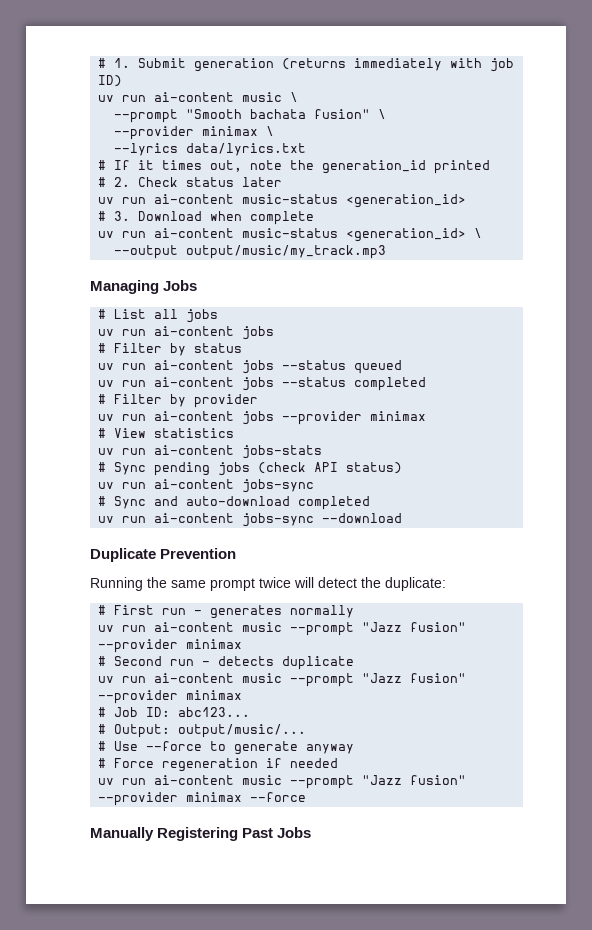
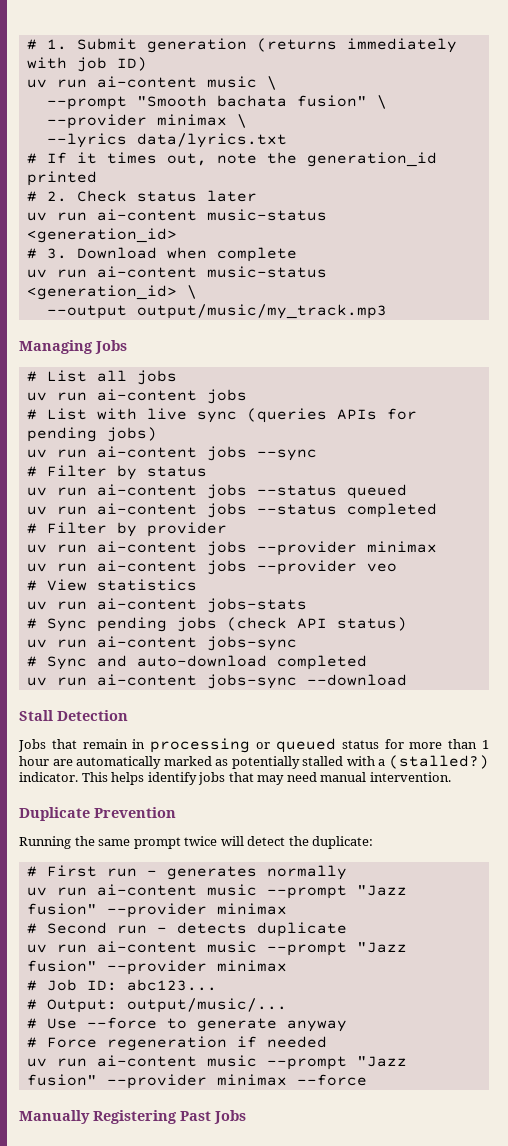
(275, 333) none -> [26,408,417,423] [26,427,157,442] [26,446,317,461] // # List with live sync (queries APIs for pending jobs) // uv run ai-content jobs --sync
(427, 416) none -> [26,560,397,575] // uv run ai-content jobs --provider veo
(403, 518) none -> [19,710,128,721] [18,738,489,753] [19,755,489,769] [19,772,451,785] // Stall Detection // Jobs that remain in processing or queued status for more than 1 hour are automatically marked as potentially stalled with a (stalled?) indicator. This helps identify jobs that may need manual intervention.

